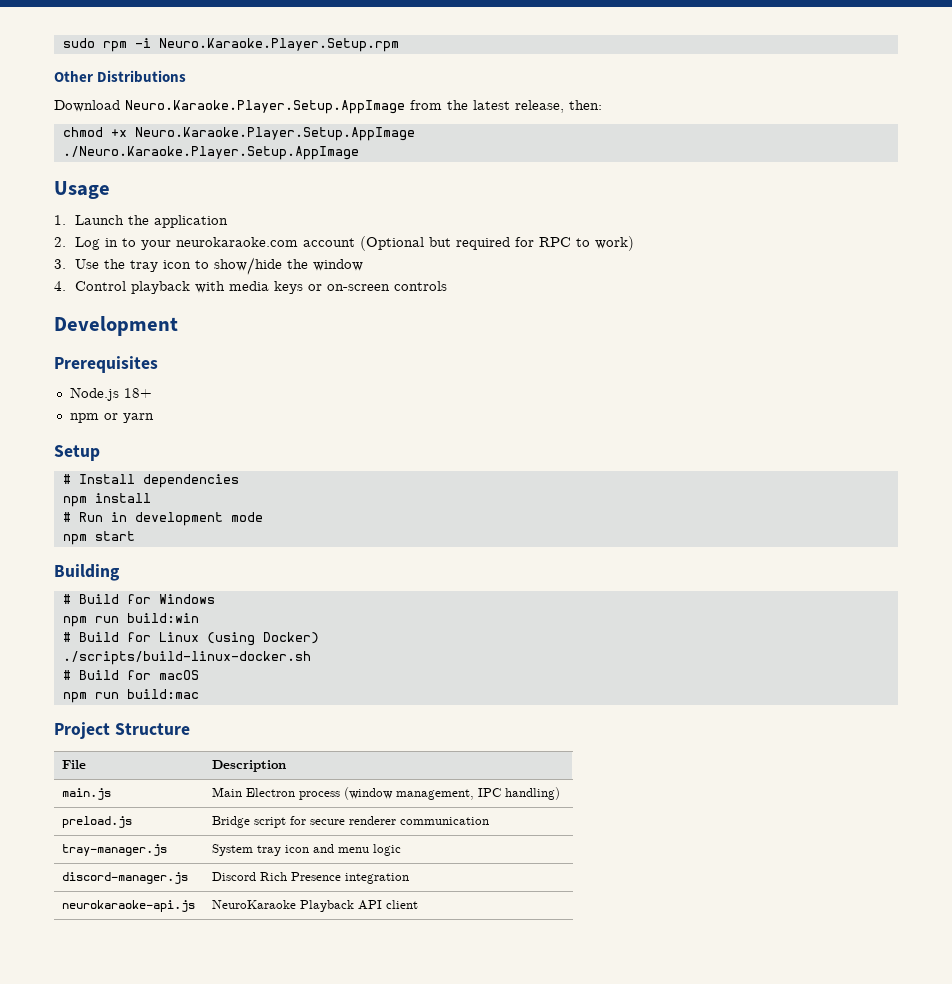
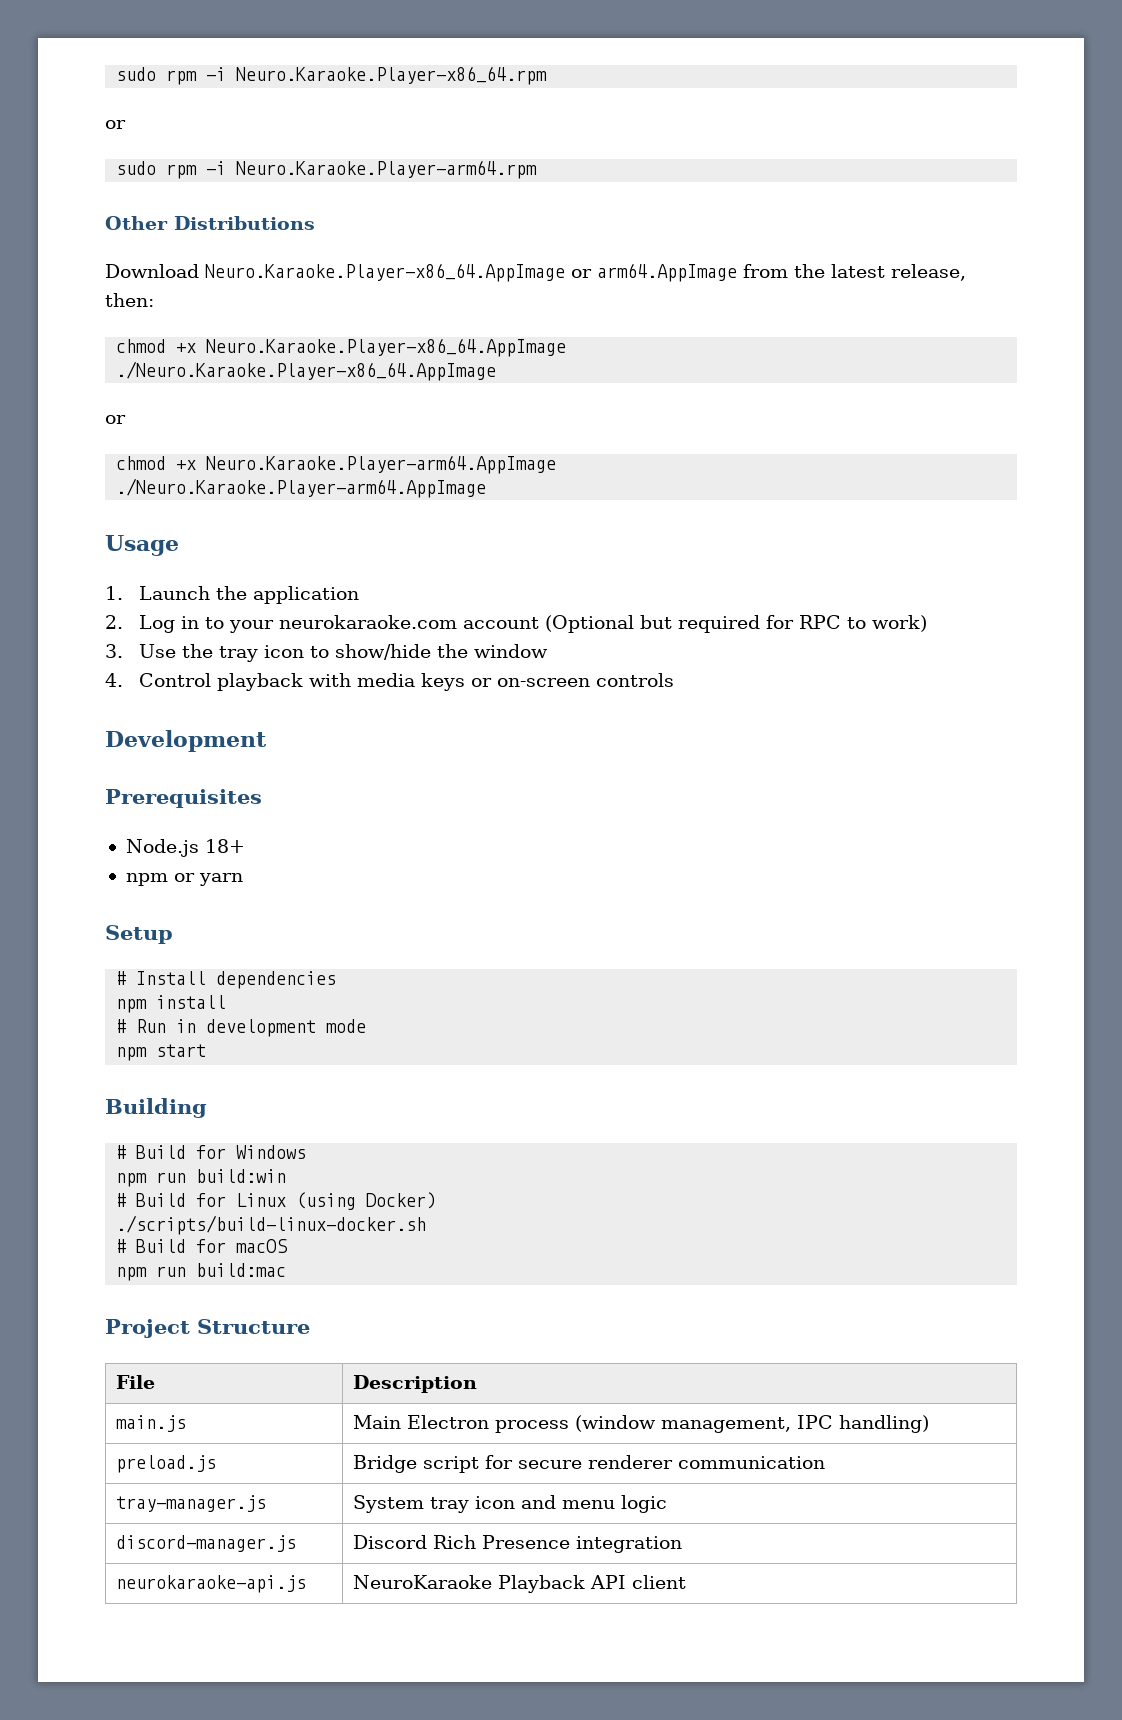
[62,38,399,52] sudo rpm -i Neuro.Karaoke.Player.Setup.rpm -> [116,66,548,85] [105,120,126,129] [116,160,538,179] sudo rpm -i Neuro.Karaoke.Player-x86_64.rpm // or // sudo rpm -i Neuro.Karaoke.Player-arm64.rpm
[125,100,405,114] Neuro.Karaoke.Player.Setup.AppImage -> [205,263,737,282] Neuro.Karaoke.Player-x86_64.AppImage or arm64.AppImage
[134,127,415,141] [62,146,359,160] Neuro.Karaoke.Player.Setup.AppImage // ./Neuro.Karaoke.Player.Setup.AppImage -> [206,338,567,357] [116,361,497,381] [105,415,126,424] [116,455,557,474] [116,478,487,498] Neuro.Karaoke.Player-x86_64.AppImage // ./Neuro.Karaoke.Player-x86_64.AppImage // or // chmod +x Neuro.Karaoke.Player-arm64.AppImage // ./Neuro.Karaoke.Player-arm64.AppImage

